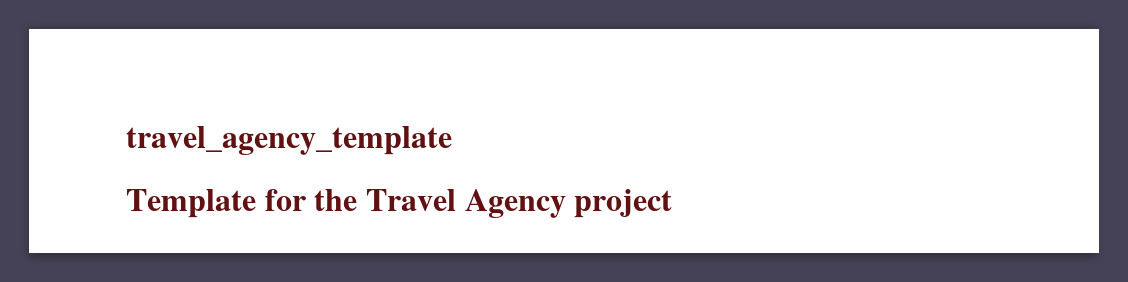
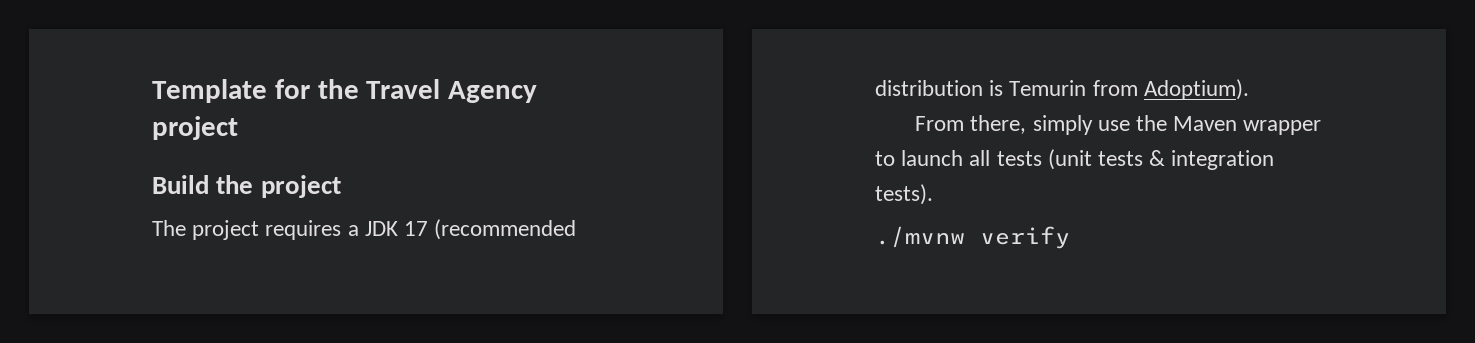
[126,126,452,155] travel_agency_template // -> (152, 91) none
(673, 203) none -> [152,175,341,198] [152,219,577,240] [875,79,1249,100] [915,115,1322,135] [875,149,1275,170] [875,184,933,205] [875,226,1070,249] // Build the project // The project requires a JDK 17 (recommended distribution is Temurin from Adoptium). // From there, simply use the Maven wrapper to launch all tests (unit tests & integration tests). // ./mvnw verify

